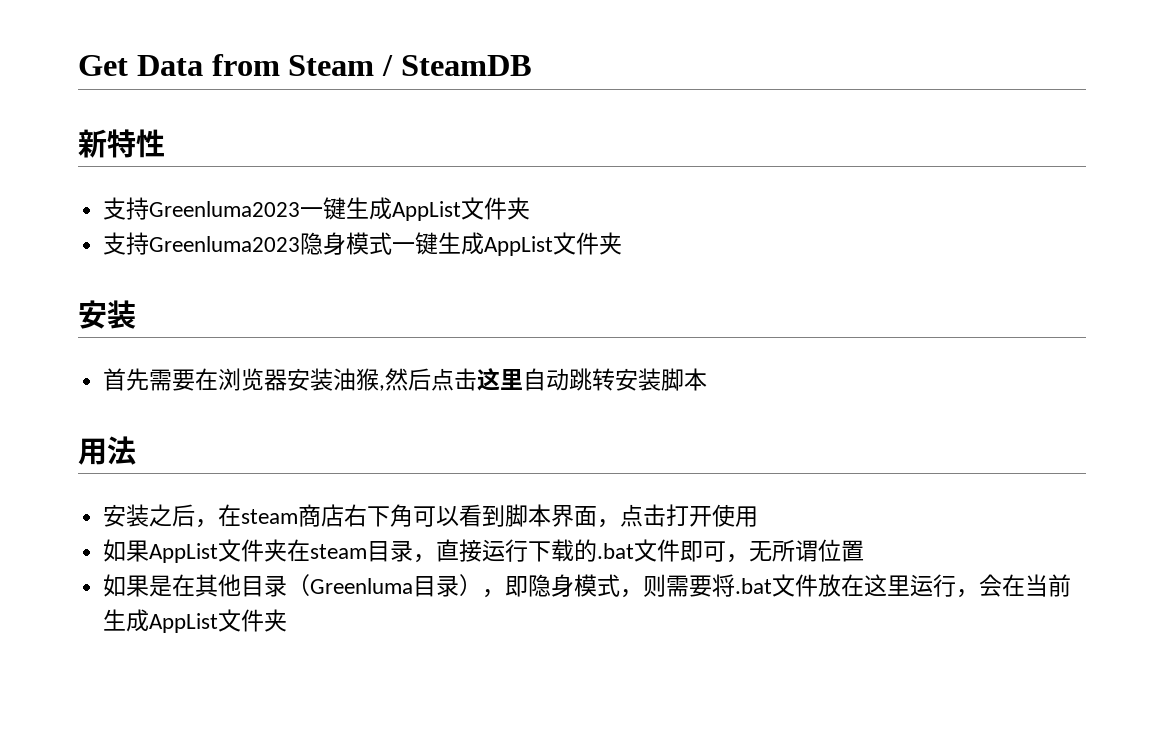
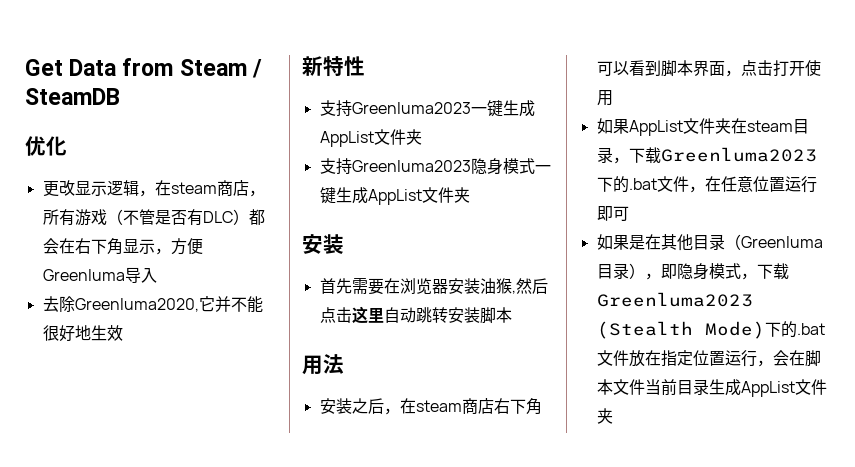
(532, 65) none -> [25,136,67,156] [42,180,265,197] [42,209,265,226] [42,238,203,255] [42,267,157,283] [42,296,263,313] [42,325,123,342] // 优化 // 更改显示逻辑，在steam商店，所有游戏（不管是否有DLC）都会在右下角显示，方便Greenluma导入 // 去除Greenluma2020,它并不能很好地生效
[436,539,865,563] 直接运行下载的.bat文件即可，无所谓位置 -> [628,147,817,164] [596,176,817,193] [596,206,629,221] 下载Greenluma2023下的.bat文件，在任意位置运行即可
[643,574,736,597] 则需要将 -> [756,263,789,280] [596,292,753,307] [596,321,797,339] 下载Greenluma2023 (Stealth Mode)下的
[864,574,911,597] 这里 -> [660,350,725,367] 指定位置
[1025,574,1072,597] 当前 -> [804,350,821,367] [596,379,709,396] 脚本文件当前目录

